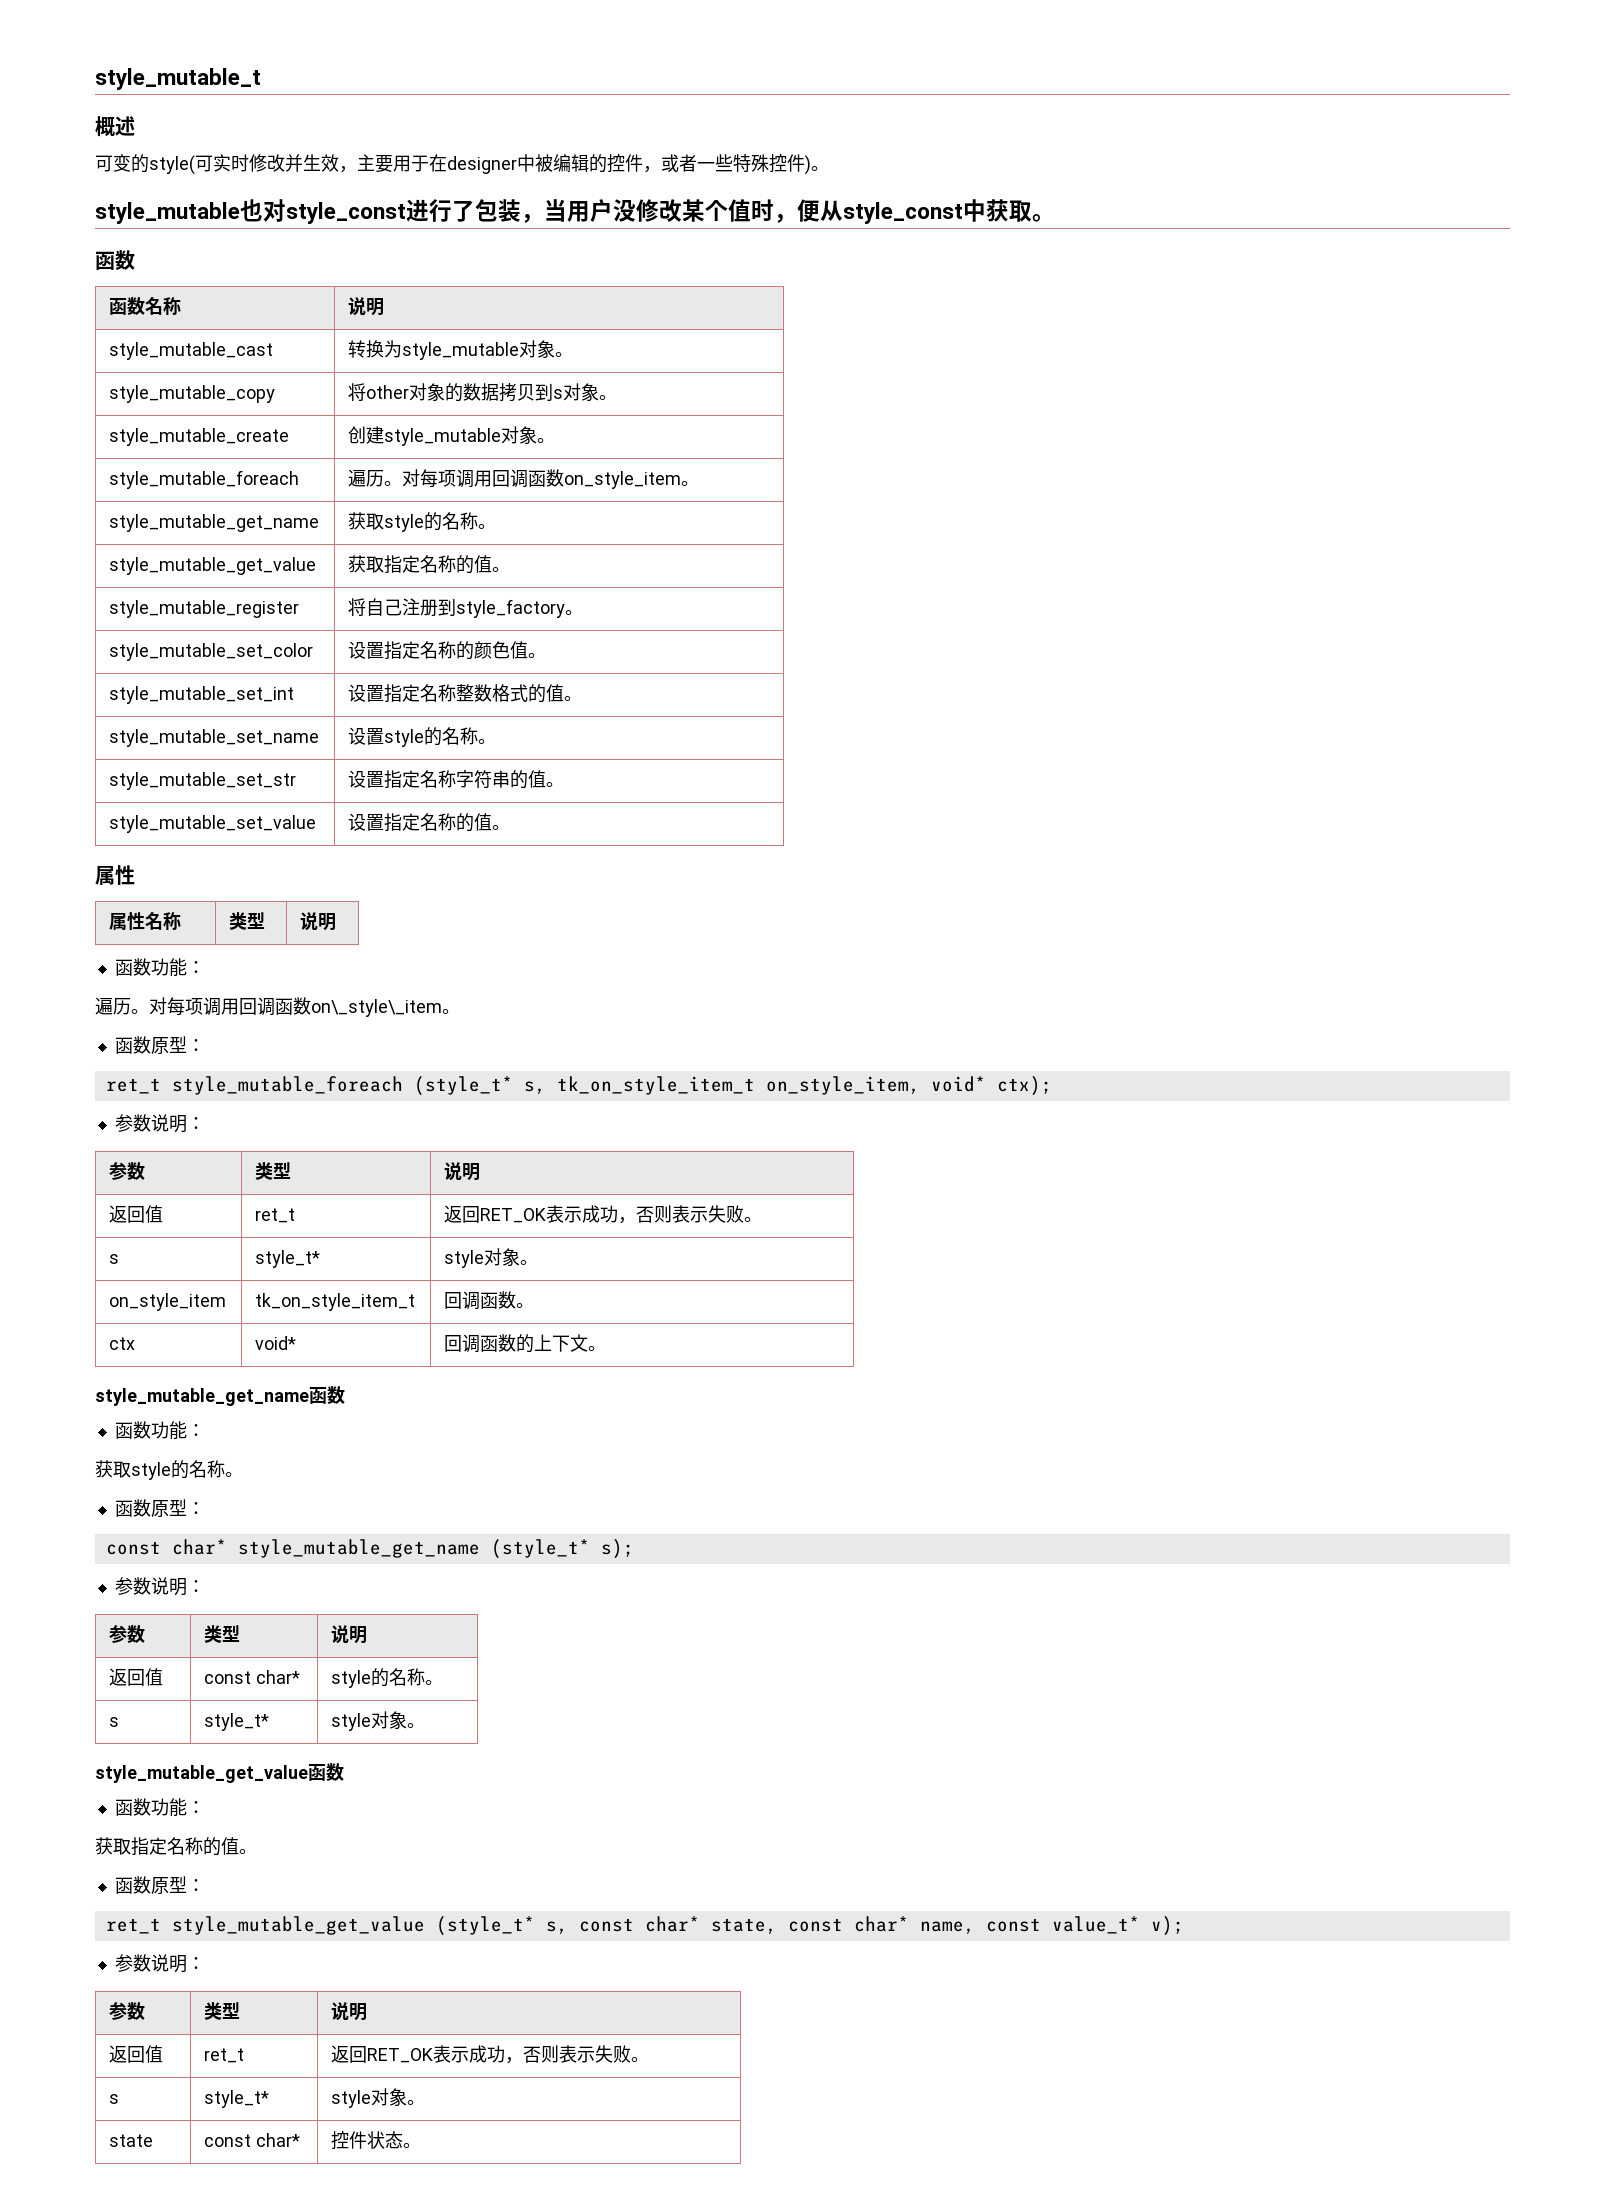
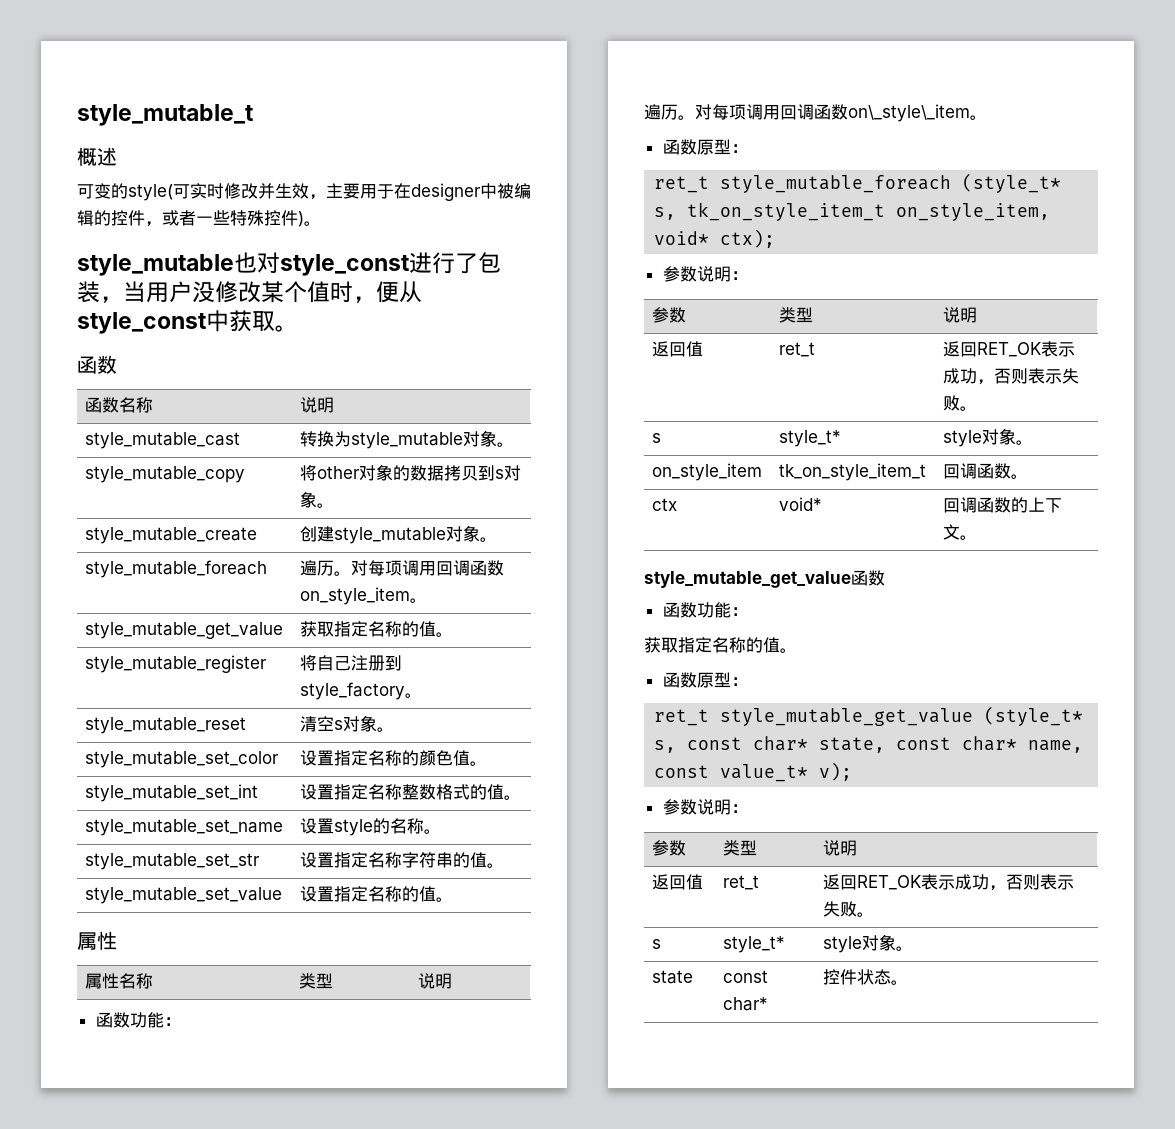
[109,514,320,532] [348,512,497,532] // style_mutable_get_name | 获取style的名称。 -> (428, 600) none
(584, 612) none -> [85,717,247,734] [300,715,395,732] // style_mutable_reset | 清空s对象。
[95,1386,345,1406] [114,1421,205,1440] [95,1460,243,1480] [114,1499,205,1517] [105,1539,634,1559] [114,1577,205,1596] [109,1625,146,1643] [204,1625,241,1643] [331,1625,368,1644] [109,1668,164,1686] [204,1670,301,1684] [331,1668,444,1688] [109,1717,120,1727] [204,1713,270,1731] [331,1711,426,1731] // style_mutable_get_name函数 // 函数功能： // 获取style的名称。 // 函数原型： // const char* style_mutable_get_name (style_t* s); // 参数说明： // 参数 | 类型 | 说明 // 返回值 | const char* | style的名称。 // s | style_t* | style对象。 -> (978, 537) none

